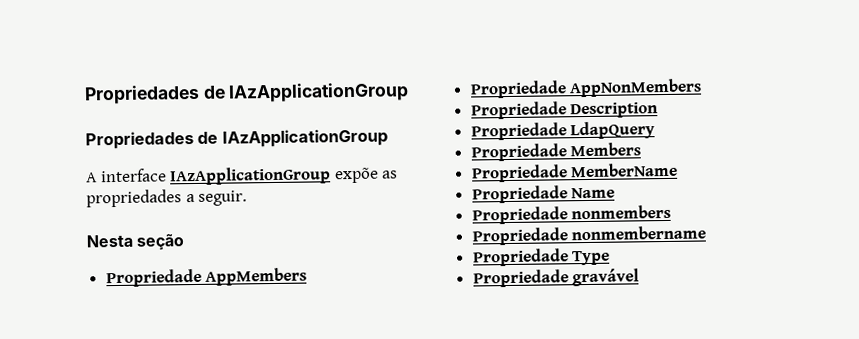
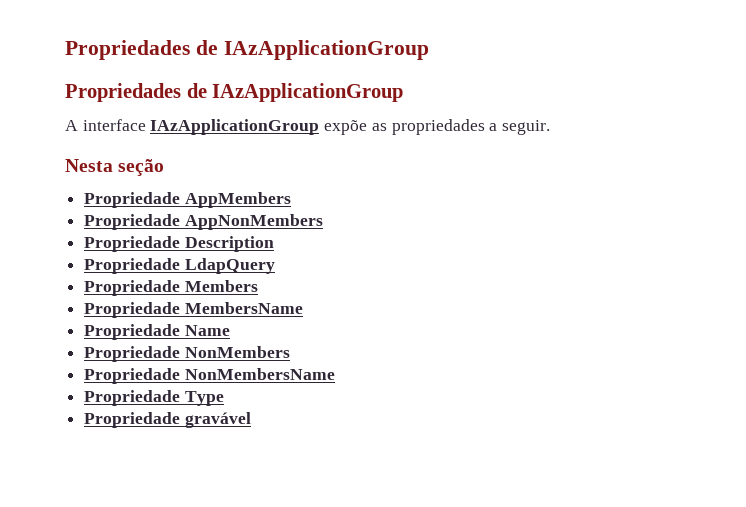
[570,162,679,178] MemberName -> [184,302,303,314] MembersName
[571,204,672,220] [471,225,707,246] nonmembers // Propriedade nonmembername -> [184,346,290,358] [84,368,335,384] NonMembers // Propriedade NonMembersName

